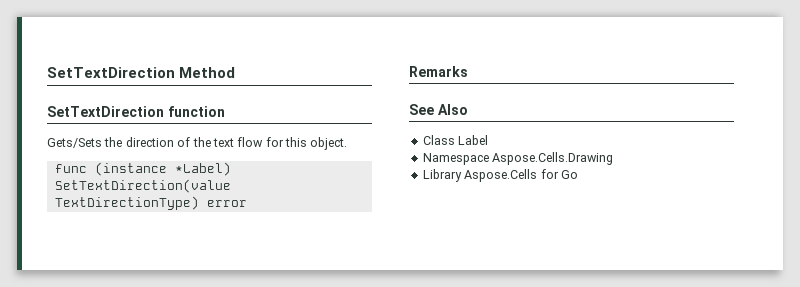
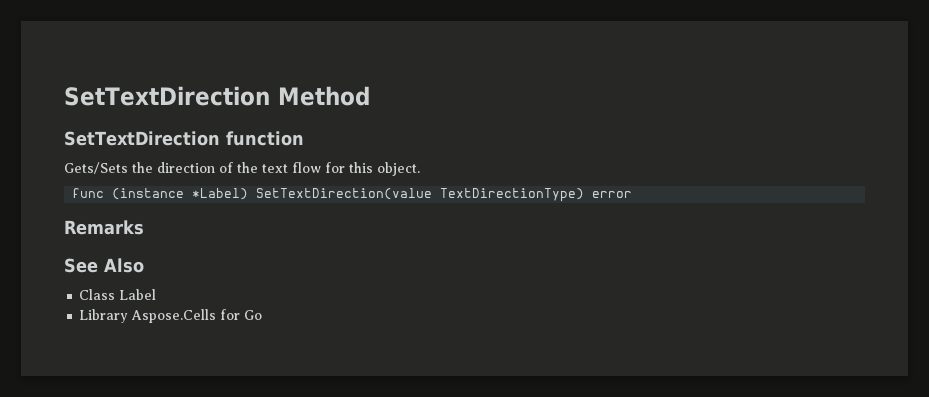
[422,152,614,165] // Namespace Aspose.Cells.Drawing -> (157, 294) none

